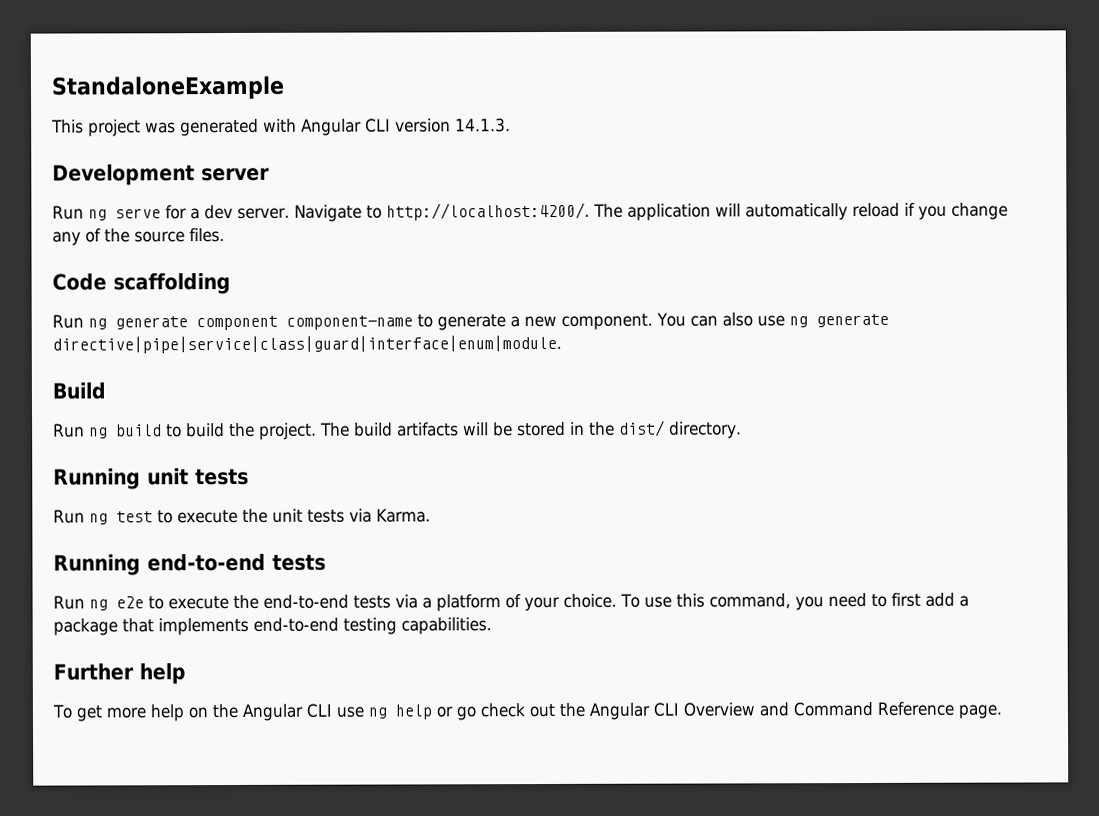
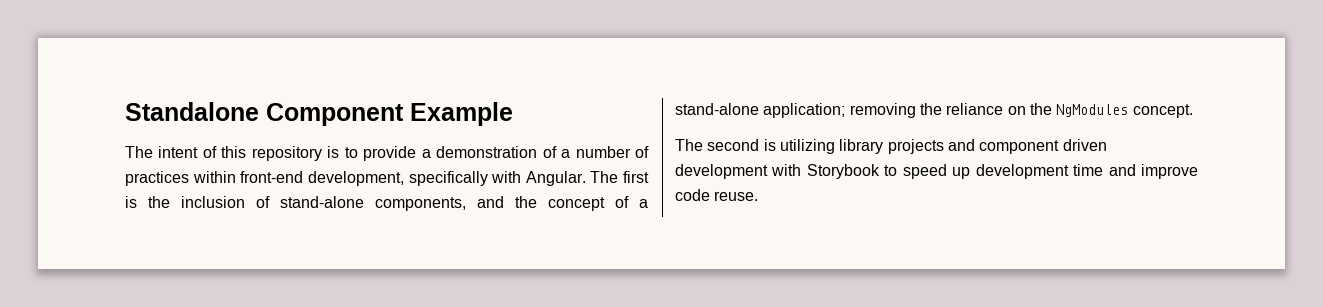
[51,75,285,100] [51,118,511,137] [52,164,270,186] [52,202,1008,222] [52,228,225,246] [52,273,231,295] [52,312,889,331] [52,334,562,354] [52,382,106,400] [53,420,742,440] [53,468,249,490] [53,508,431,525] [53,553,326,576] [53,592,969,612] [53,617,492,636] [53,663,186,685] [52,701,1002,722] StandaloneExample // This project was generated with Angular CLI version 14.1.3. // Development server // Run ng serve for a dev server. Navigate to http://localhost:4200/. The application will automatically reload if you change any of the source files. // Code scaffolding // Run ng generate component component-name to generate a new component. You can also use ng generate directive|pipe|service|class|guard|interface|enum|module. // Build // Run ng build to build the project. The build artifacts will be stored in the dist/ directory. // Running unit tests // Run ng test to execute the unit tests via Karma. // Running end-to-end tests // Run ng e2e to execute the end-to-end tests via a platform of your choice. To use this command, you need to first add a package that implements end-to-end testing capabilities. // Further help // To get more help on the Angular CLI use ng help or go check out the Angular CLI Overview and Command Reference page. -> [125,102,513,126] [125,146,649,161] [125,171,649,186] [125,196,648,211] [675,103,1193,118] [675,139,1107,154] [675,164,1198,179] [675,189,759,201] Standalone Component Example // The intent of this repository is to provide a demonstration of a number of practices within front-end development, specifically with Angular. The first is the inclusion of stand-alone components, and the concept of a stand-alone application; removing the reliance on the NgModules concept. // The second is utilizing library projects and component driven development with Storybook to speed up development time and improve code reuse.

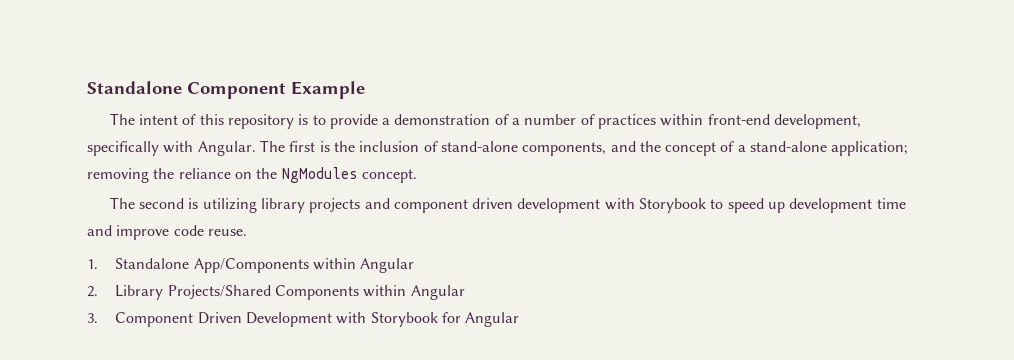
(759, 196) none -> [87,258,415,273] [87,285,465,300] [87,312,520,327] // 1. Standalone App/Components within Angular // 2. Library Projects/Shared Components within Angular // 3. Component Driven Development with Storybook for Angular

